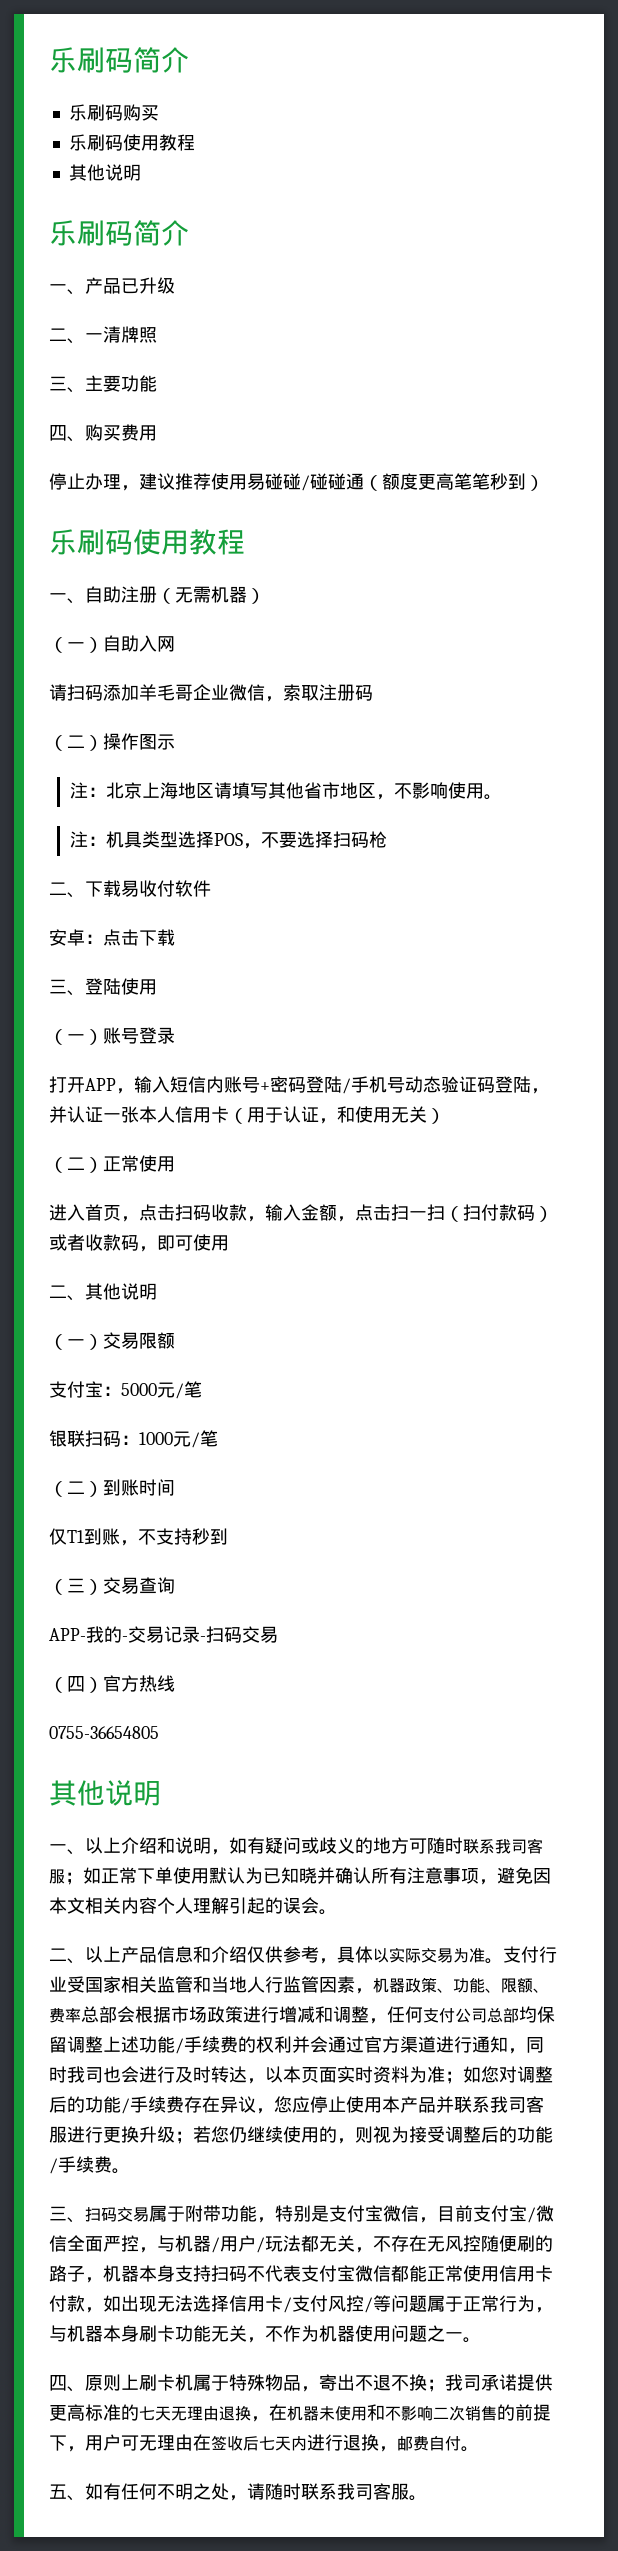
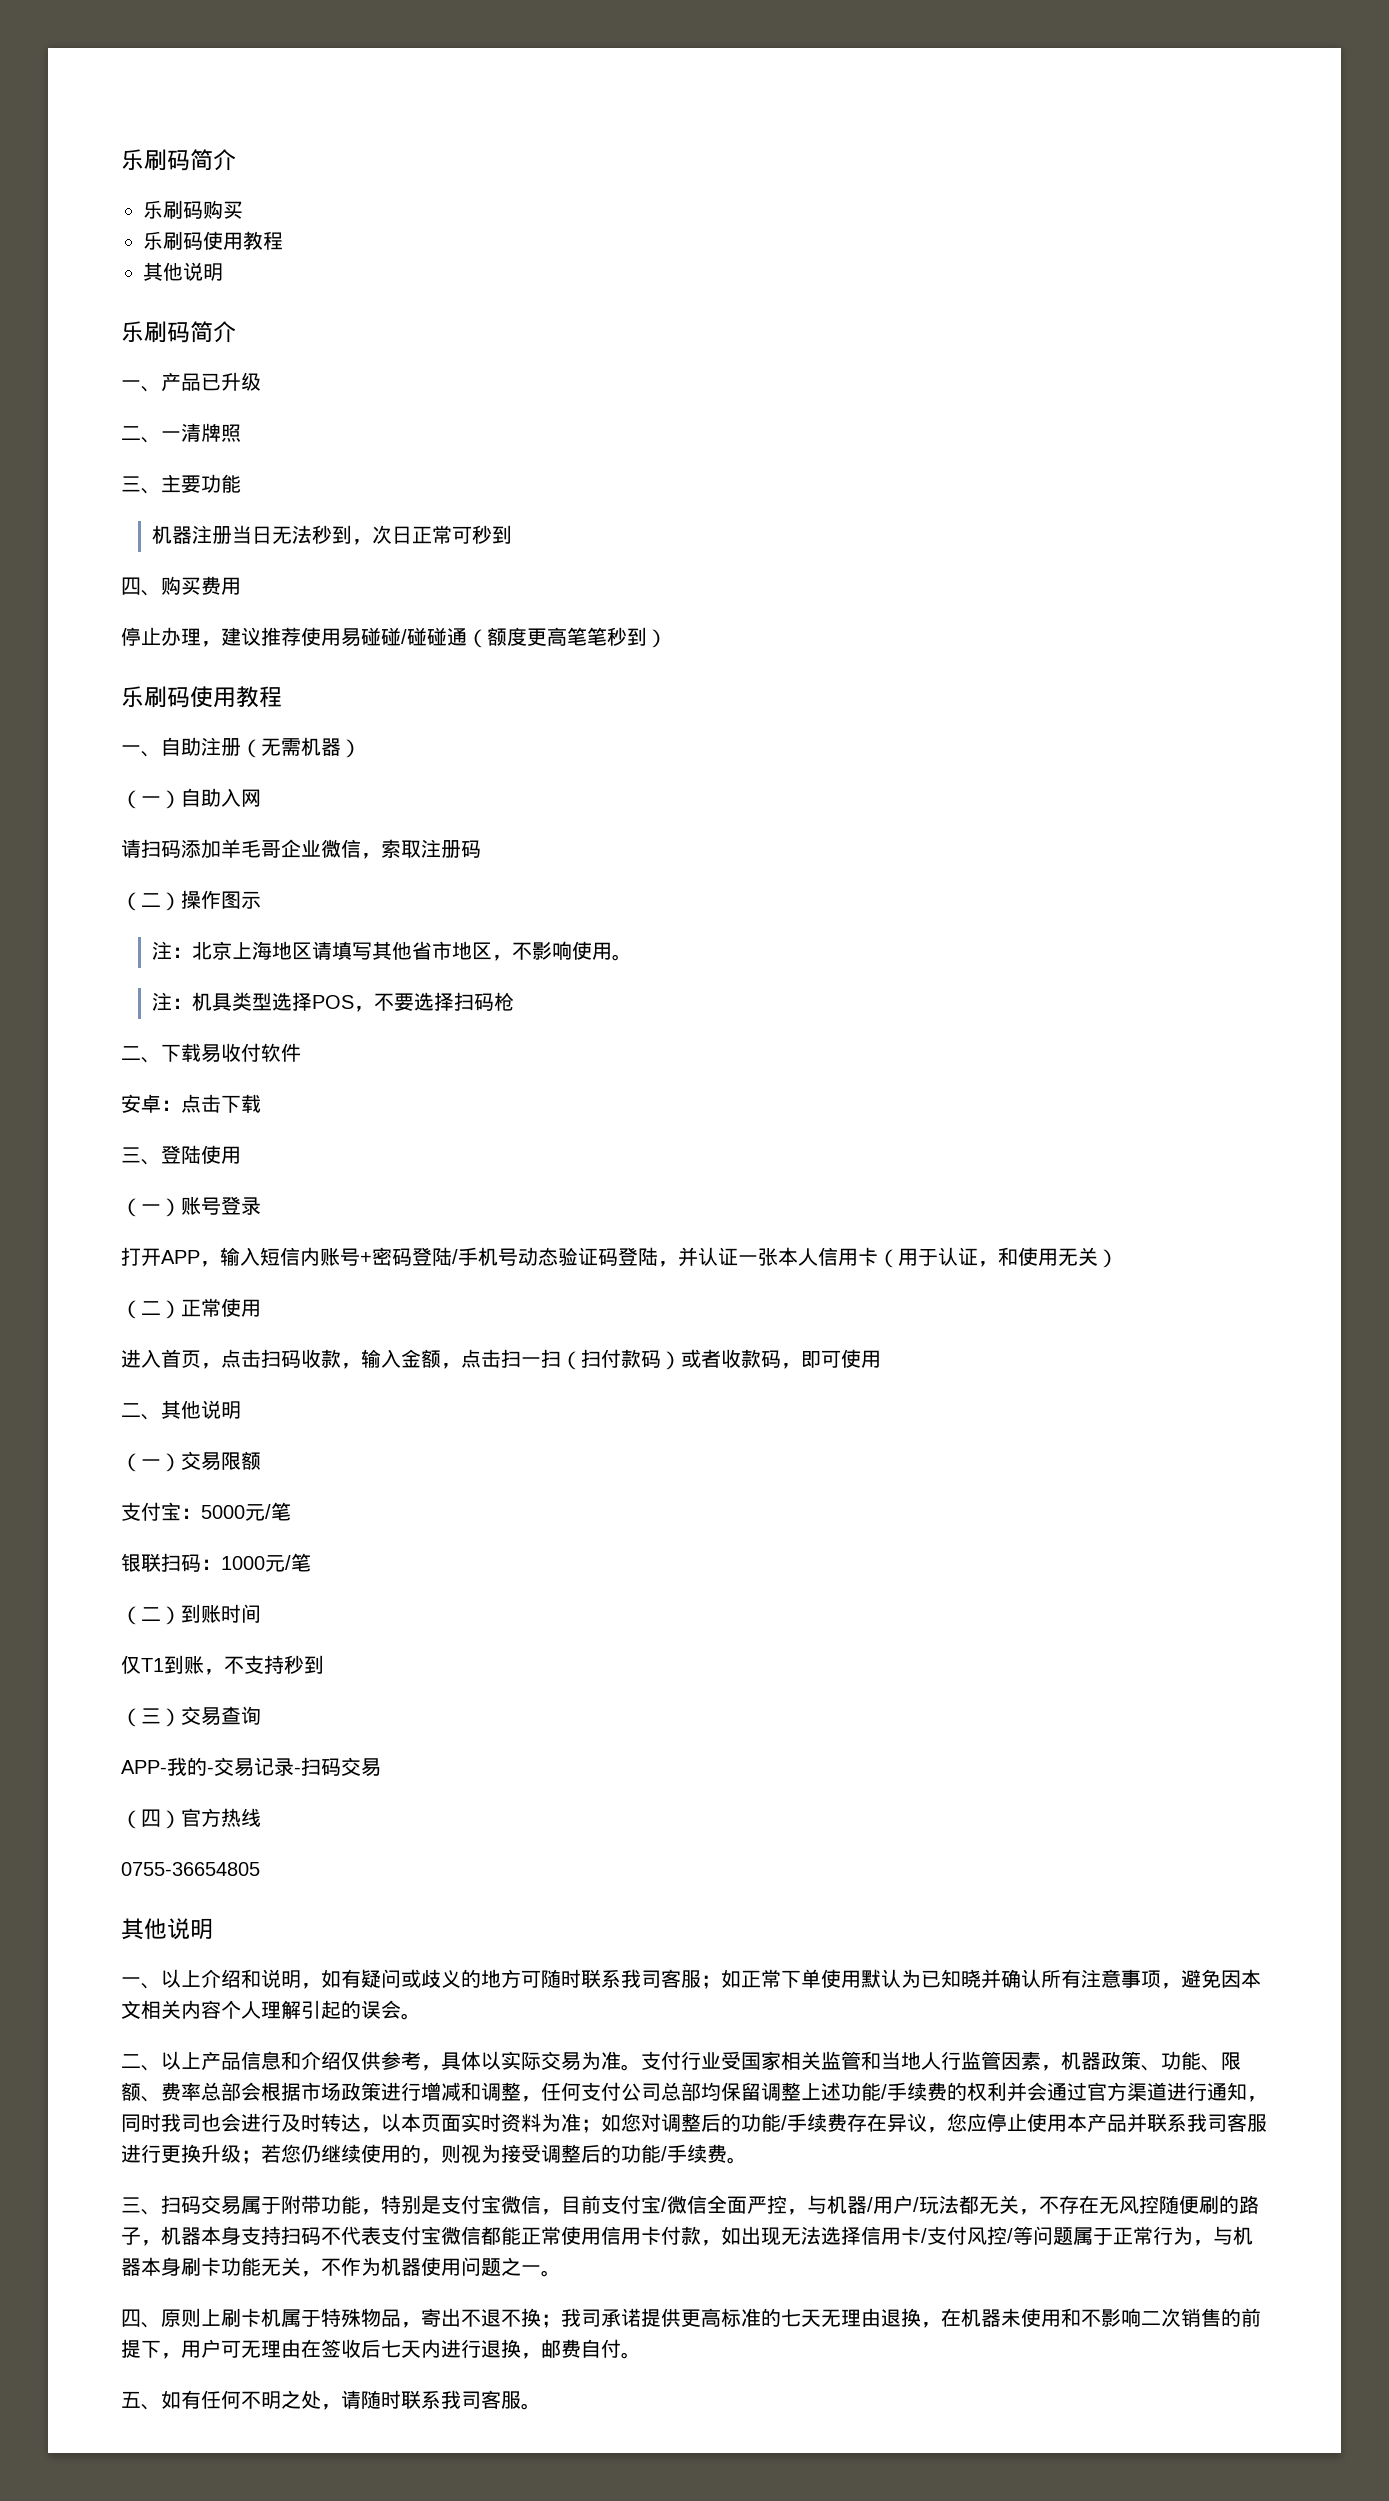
(157, 383) none -> [152,525,513,545] // 机器注册当日无法秒到，次日正常可秒到

